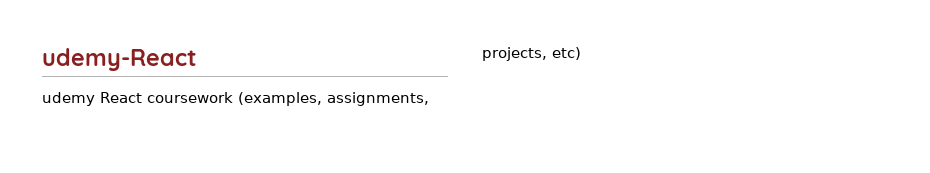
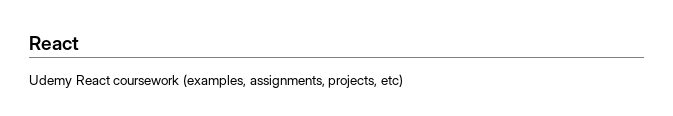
[42,48,197,71] [42,92,95,106] udemy-React // udemy -> [29,36,79,50] [29,75,72,88] React // Udemy

